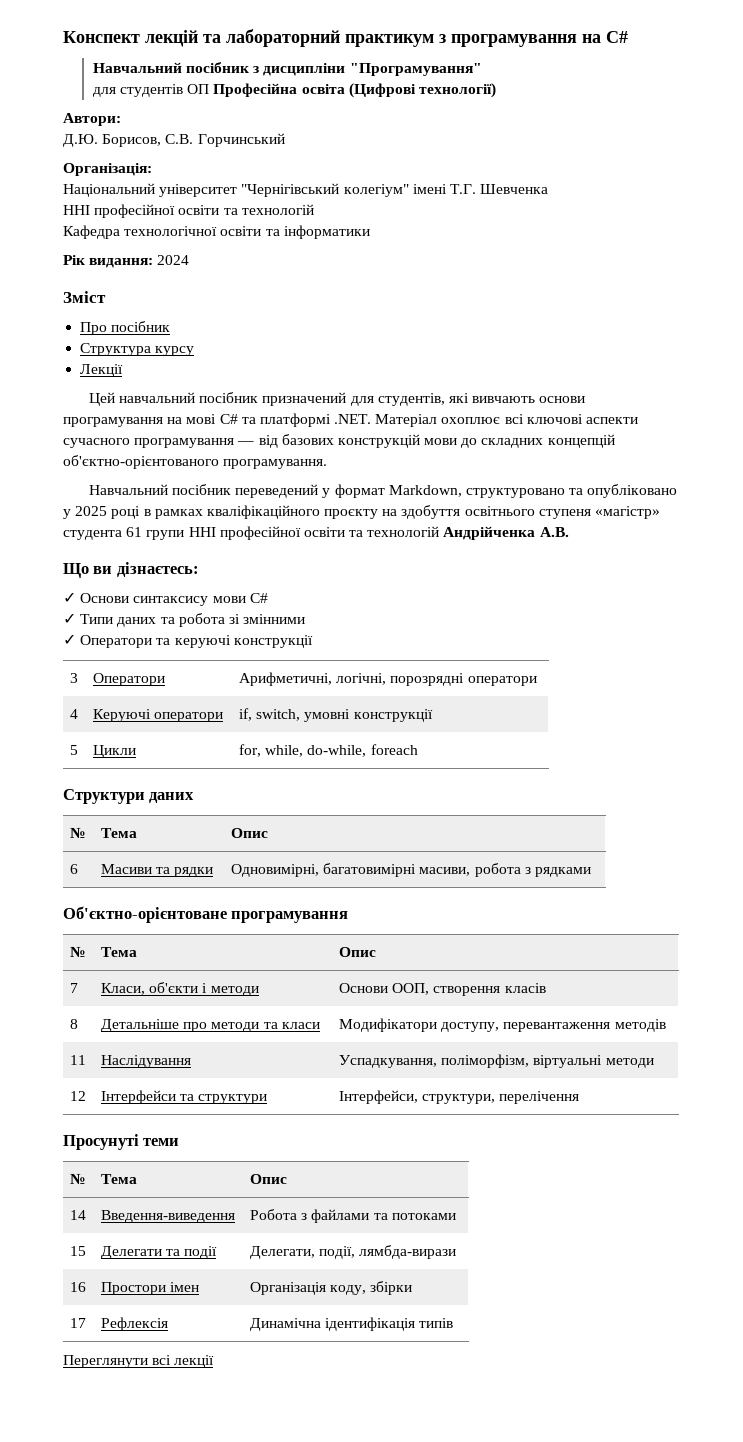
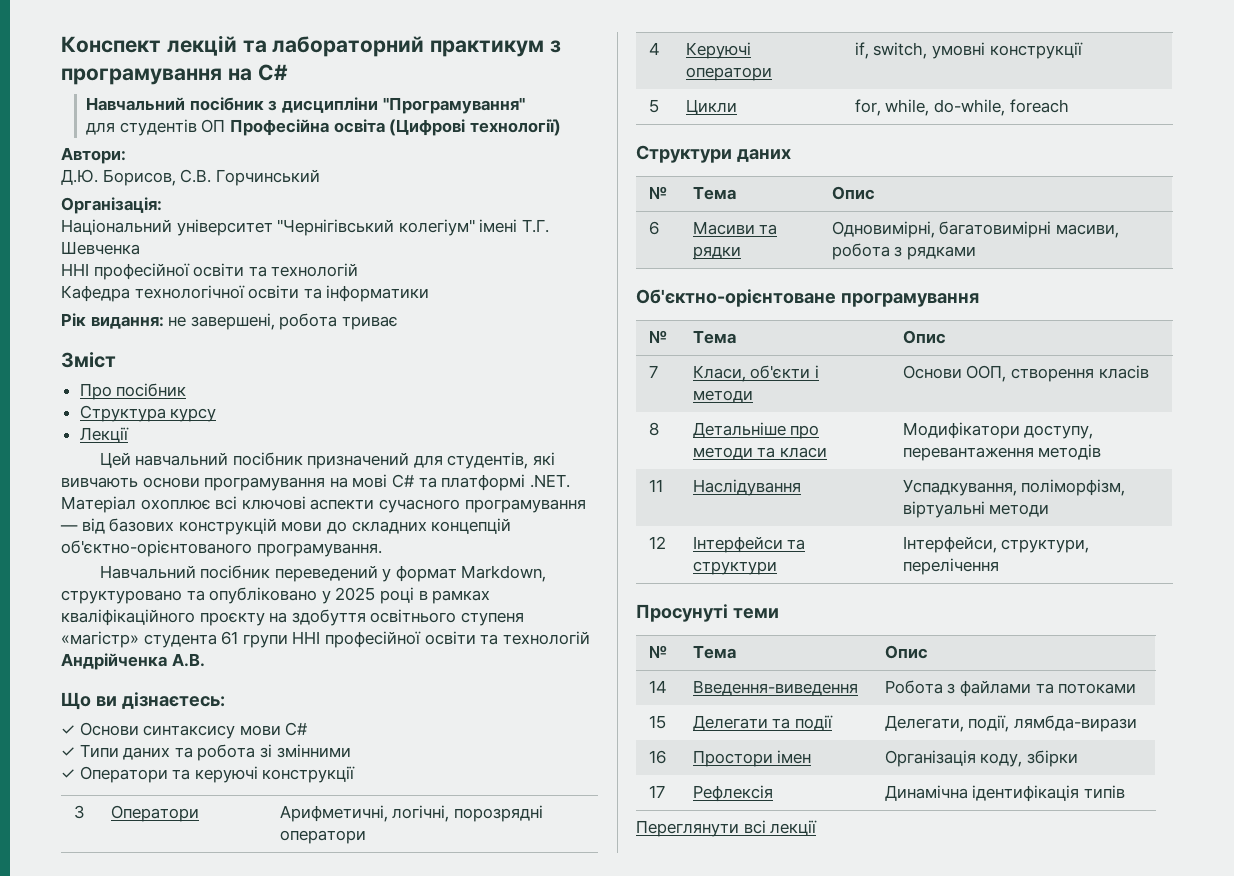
[157,255,190,265] 2024 -> [168,313,398,330] не завершені, робота триває

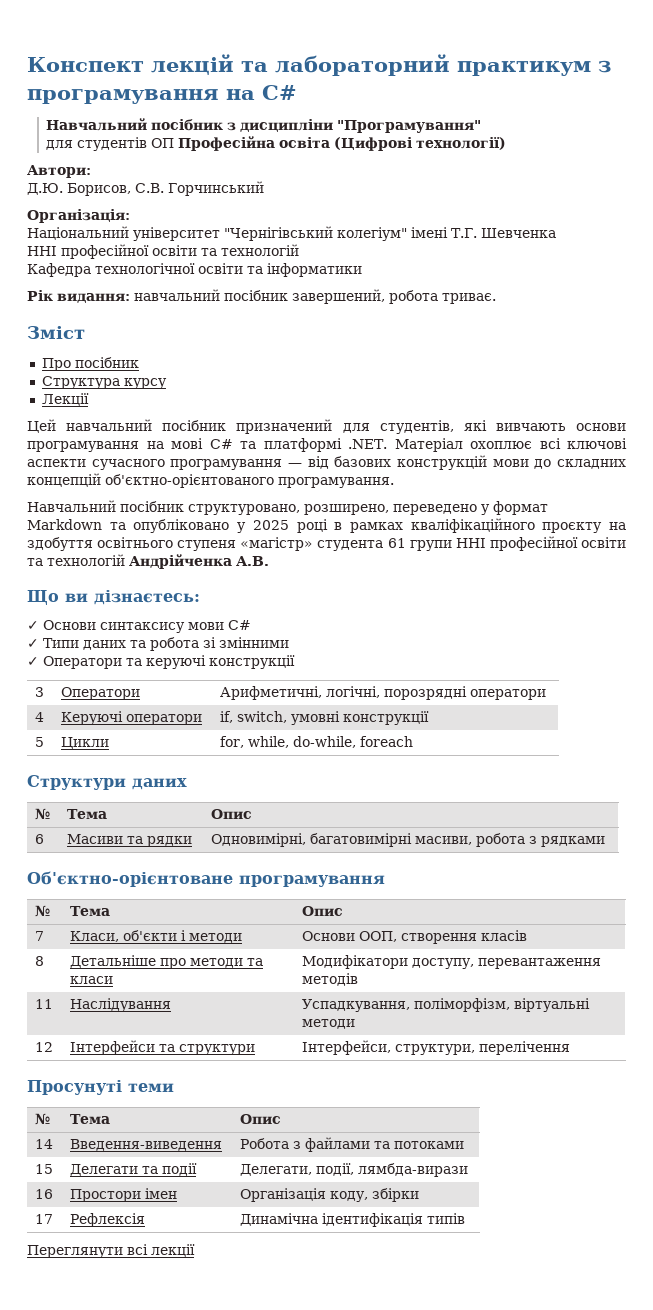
[168,313,398,330] не завершені, робота триває -> [134,289,496,304] навчальний посібник завершений, робота триває.
[274,565,547,582] [61,590,182,604] переведений у формат Markdown, структуровано -> [188,501,548,515] [27,519,102,530] структуровано, розширено, переведено у формат Markdown

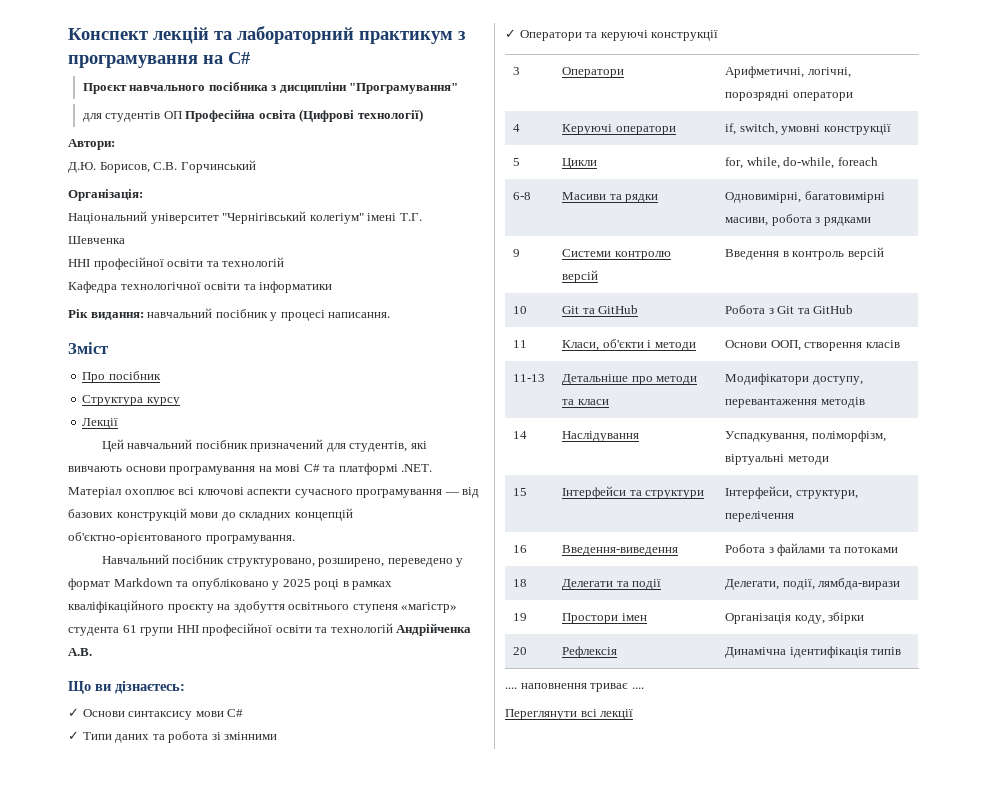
[46,118,224,131] Навчальний посібник -> [82,82,268,94] Проєкт навчального посібника
[292,289,496,304] завершений, робота триває. -> [270,310,391,321] у процесі написання.
[27,775,187,790] [35,808,51,820] [67,809,108,819] [211,809,253,819] [35,834,45,844] // Структури даних // № | Тема | Опис // 6 -> [513,192,532,200] // 6-8
[27,871,385,887] [35,905,51,917] [70,906,111,916] [302,906,344,916] [35,931,45,941] // Об'єктно-орієнтоване програмування // № | Тема | Опис // 7 -> [513,249,521,257] [562,249,671,260] [562,270,599,283] [725,247,884,260] [513,306,528,314] [562,305,639,314] [725,305,854,314] [513,340,528,348] // 9 | Системи контролю версій | Введення в контроль версій // 10 | Git та GitHub | Робота з Git та GitHub // 11
[35,956,45,966] 8 -> [513,374,546,382] 11-13
[35,999,54,1009] 11 -> [513,431,528,439] 14
[35,1042,54,1052] 12 -> [513,488,528,496] 15
[27,1080,174,1095] [35,1113,51,1125] [70,1114,111,1124] [240,1114,282,1124] [35,1139,54,1149] // Просунуті теми // № | Тема | Опис // 14 -> [513,545,528,553] // 16
[35,1164,54,1174] 15 -> [513,579,528,587] 18
[35,1189,54,1199] 16 -> [513,613,528,621] 19
[35,1214,54,1224] 17 -> [513,647,528,655] 20
(466, 1218) none -> [505,683,644,692] // .... наповнення триває ....

